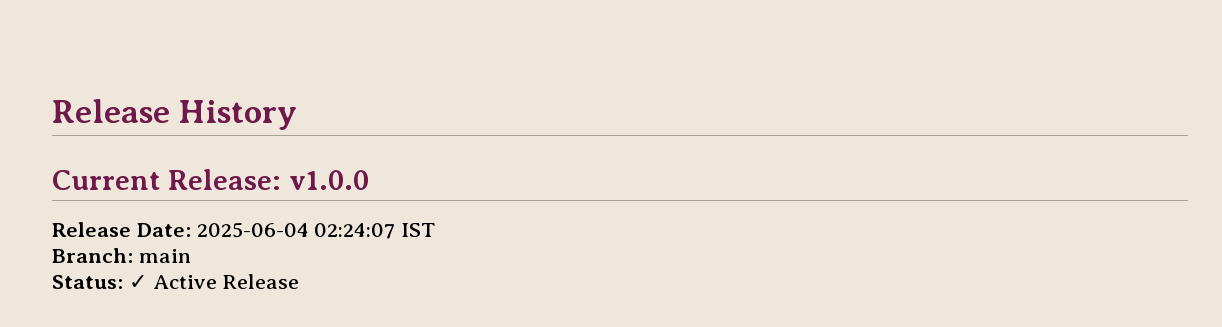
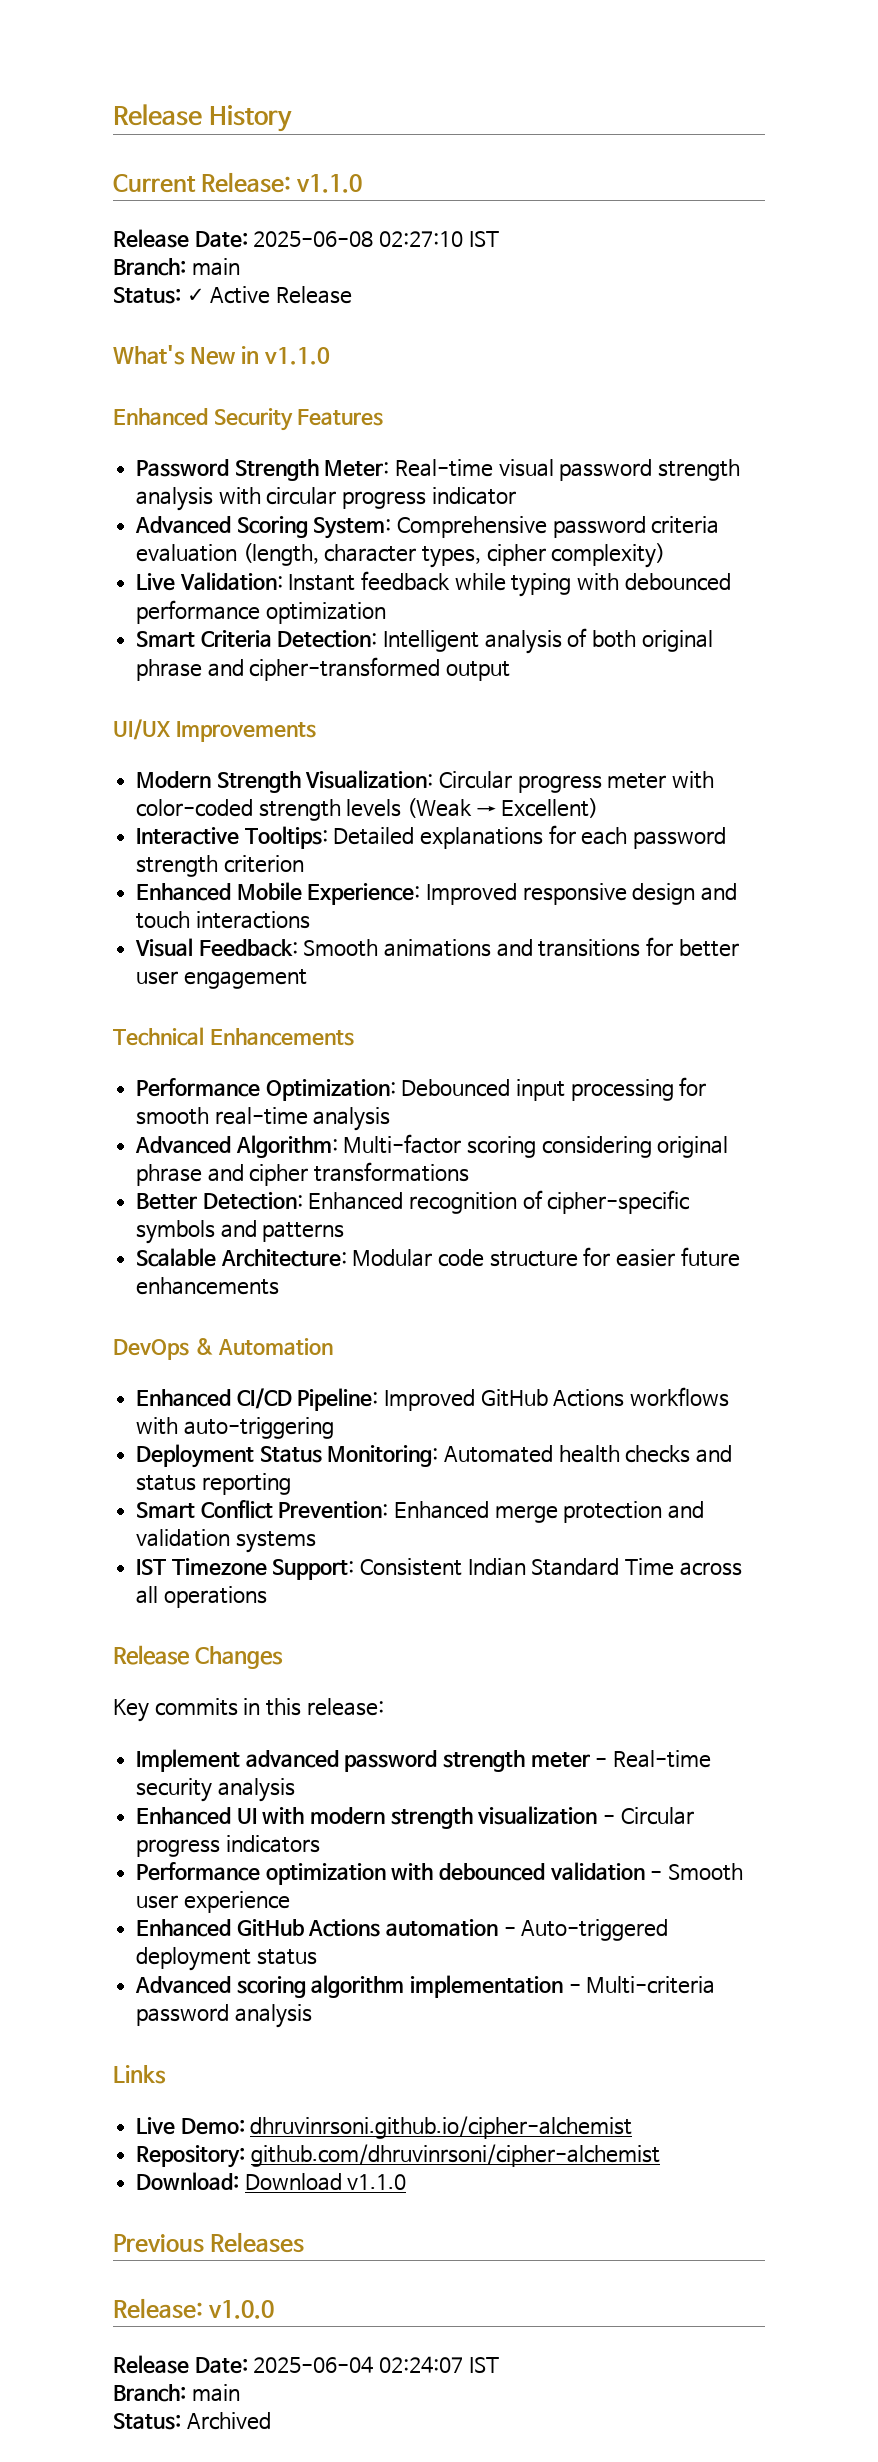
(281, 179) none -> [296,174,363,193] [113,229,499,248] [113,258,240,276] [113,286,352,304] [113,345,330,365] [113,408,384,431] [136,459,741,481] [136,487,516,511] [135,516,720,539] [136,543,666,568] [136,571,731,597] [136,600,386,624] [136,628,713,654] [136,657,511,681] [113,719,316,742] [136,770,715,793] [136,798,599,821] [136,825,727,849] [136,855,304,877] [136,882,738,905] [136,911,310,929] [135,937,739,957] [136,969,307,989] [113,1027,354,1046] [136,1077,707,1101] [136,1107,391,1131] [135,1134,729,1158] [136,1162,470,1186] [136,1190,690,1214] [136,1220,345,1244] [136,1247,740,1267] [136,1277,280,1295] [113,1338,334,1360] [136,1387,730,1411] [136,1417,334,1439] [136,1444,733,1468] [136,1473,291,1495] [136,1500,705,1523] [136,1529,316,1553] [136,1558,742,1580] [136,1586,267,1608] [113,1645,283,1669] [113,1698,384,1722] [136,1749,712,1772] [136,1778,295,1802] [136,1806,694,1829] [136,1835,320,1857] [136,1862,744,1885] [136,1891,290,1913] [136,1919,669,1941] [136,1947,317,1971] [135,1975,716,1998] [136,2004,312,2028] [113,2065,166,2084] [136,2116,633,2139] [136,2144,660,2168] [136,2172,407,2191] [113,2232,305,2253] [113,2298,203,2319] v1.1.0 // Release Date: 2025-06-08 02:27:10 IST // Branch: main // Status: ✓ Active Release // What's New in v1.1.0 // Enhanced Security Features // Password Strength Meter: Real-time visual password strength analysis with circular progress indicator // Advanced Scoring System: Comprehensive password criteria evaluation (length, character types, cipher complexity) // Live Validation: Instant feedback while typing with debounced performance optimization // Smart Criteria Detection: Intelligent analysis of both original phrase and cipher-transformed output // UI/UX Improvements // Modern Strength Visualization: Circular progress meter with color-coded strength levels (Weak → Excellent) // Interactive Tooltips: Detailed explanations for each password strength criterion // Enhanced Mobile Experience: Improved responsive design and touch interactions // Visual Feedback: Smooth animations and transitions for better user engagement // Technical Enhancements // Performance Optimization: Debounced input processing for smooth real-time analysis // Advanced Algorithm: Multi-factor scoring considering original phrase and cipher transformations // Better Detection: Enhanced recognition of cipher-specific symbols and patterns // Scalable Architecture: Modular code structure for easier future enhancements // DevOps & Automation // Enhanced CI/CD Pipeline: Improved GitHub Actions workflows with auto-triggering // Deployment Status Monitoring: Automated health checks and status reporting // Smart Conflict Prevention: Enhanced merge protection and validation systems // IST Timezone Support: Consistent Indian Standard Time across all operations // Release Changes // Key commits in this release: // Implement advanced password strength meter - Real-time security analysis // Enhanced UI with modern strength visualization - Circular progress indicators // Performance optimization with debounced validation - Smooth user experience // Enhanced GitHub Actions automation - Auto-triggered deployment status // Advanced scoring algorithm implementation - Multi-criteria password analysis // Links // Live Demo: dhruvinrsoni.github.io/cipher-alchemist // Repository: github.com/dhruvinrsoni/cipher-alchemist // Download: Download v1.1.0 // Previous Releases // Release:
[128,274,300,289] ✓ Active Release -> [186,2412,271,2430] Archived

